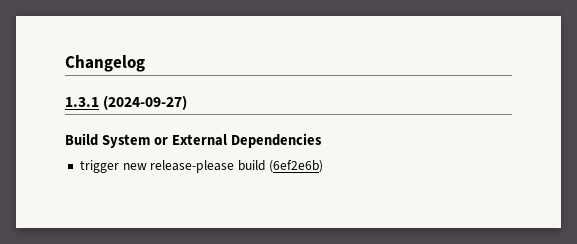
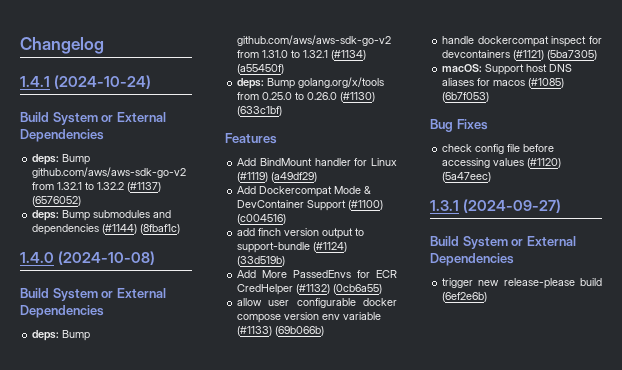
(145, 63) none -> [20,75,152,89] [20,112,166,125] [20,129,104,142] [32,154,91,165] [32,167,187,178] [32,182,162,192] [32,196,82,206] [32,210,172,221] [32,224,181,235] [20,251,156,265] [20,288,166,301] [20,305,104,318] [32,330,91,341] [237,35,392,46] [237,50,367,60] [237,64,285,74] [237,77,385,89] [237,92,376,102] [237,106,283,116] [225,133,277,144] [237,158,397,166] [237,172,318,182] [237,186,372,197] [237,200,384,211] [237,214,287,224] [237,228,365,239] [237,242,348,253] [237,256,286,266] [237,270,397,278] [237,284,383,295] [237,298,397,308] [237,312,382,323] [237,326,325,336] [442,36,602,47] [442,50,598,60] [442,64,573,75] [442,78,565,88] [442,92,490,102] [430,119,488,132] [442,144,555,154] [442,158,562,168] [442,172,492,182] // 1.4.1 (2024-10-24) // Build System or External Dependencies // deps: Bump github.com/aws/aws-sdk-go-v2 from 1.32.1 to 1.32.2 (#1137) (6576052) // deps: Bump submodules and dependencies (#1144) (8fbaf1c) // 1.4.0 (2024-10-08) // Build System or External Dependencies // deps: Bump github.com/aws/aws-sdk-go-v2 from 1.31.0 to 1.32.1 (#1134) (a55450f) // deps: Bump golang.org/x/tools from 0.25.0 to 0.26.0 (#1130) (633c1bf) // Features // Add BindMount handler for Linux (#1119) (a49df29) // Add Dockercompat Mode & DevContainer Support (#1100) (c004516) // add finch version output to support-bundle (#1124) (33d519b) // Add More PassedEnvs for ECR CredHelper (#1132) (0cb6a55) // allow user configurable docker compose version env variable (#1133) (69b066b) // handle dockercompat inspect for devcontainers (#1121) (5ba7305) // macOS: Support host DNS aliases for macos (#1085) (6b7f053) // Bug Fixes // check config file before accessing values (#1120) (5a47eec)

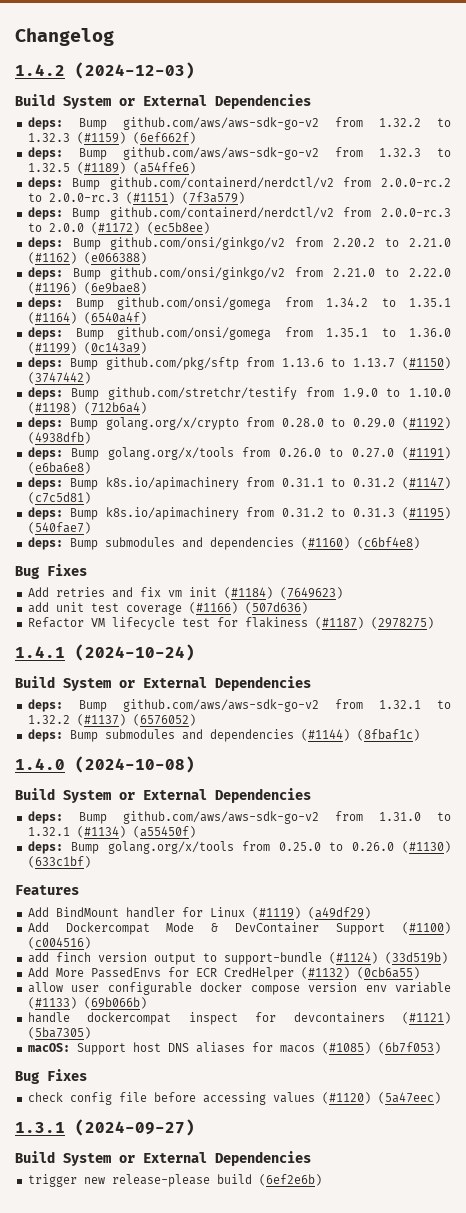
(104, 45) none -> [15,62,195,79] [15,94,311,109] [27,117,451,130] [27,132,196,144] [27,147,451,160] [27,162,196,174] [27,177,451,190] [27,192,245,204] [27,207,451,220] [27,222,210,234] [27,237,451,250] [27,252,147,264] [27,267,451,280] [27,282,147,294] [27,297,451,310] [27,312,147,324] [27,327,451,340] [27,342,147,354] [27,357,452,370] [27,372,91,384] [27,387,452,400] [27,402,147,414] [27,417,452,430] [27,432,91,444] [27,447,452,460] [27,462,91,474] [27,477,452,490] [27,492,91,504] [27,507,452,520] [27,522,91,534] [27,537,420,550] [15,564,87,579] [27,587,343,599] [27,602,308,615] [27,617,434,630] // 1.4.2 (2024-12-03) // Build System or External Dependencies // deps: Bump github.com/aws/aws-sdk-go-v2 from 1.32.2 to 1.32.3 (#1159) (6ef662f) // deps: Bump github.com/aws/aws-sdk-go-v2 from 1.32.3 to 1.32.5 (#1189) (a54ffe6) // deps: Bump github.com/containerd/nerdctl/v2 from 2.0.0-rc.2 to 2.0.0-rc.3 (#1151) (7f3a579) // deps: Bump github.com/containerd/nerdctl/v2 from 2.0.0-rc.3 to 2.0.0 (#1172) (ec5b8ee) // deps: Bump github.com/onsi/ginkgo/v2 from 2.20.2 to 2.21.0 (#1162) (e066388) // deps: Bump github.com/onsi/ginkgo/v2 from 2.21.0 to 2.22.0 (#1196) (6e9bae8) // deps: Bump github.com/onsi/gomega from 1.34.2 to 1.35.1 (#1164) (6540a4f) // deps: Bump github.com/onsi/gomega from 1.35.1 to 1.36.0 (#1199) (0c143a9) // deps: Bump github.com/pkg/sftp from 1.13.6 to 1.13.7 (#1150) (3747442) // deps: Bump github.com/stretchr/testify from 1.9.0 to 1.10.0 (#1198) (712b6a4) // deps: Bump golang.org/x/crypto from 0.28.0 to 0.29.0 (#1192) (4938dfb) // deps: Bump golang.org/x/tools from 0.26.0 to 0.27.0 (#1191) (e6ba6e8) // deps: Bump k8s.io/apimachinery from 0.31.1 to 0.31.2 (#1147) (c7c5d81) // deps: Bump k8s.io/apimachinery from 0.31.2 to 0.31.3 (#1195) (540fae7) // deps: Bump submodules and dependencies (#1160) (c6bf4e8) // Bug Fixes // Add retries and fix vm init (#1184) (7649623) // add unit test coverage (#1166) (507d636) // Refactor VM lifecycle test for flakiness (#1187) (2978275)

